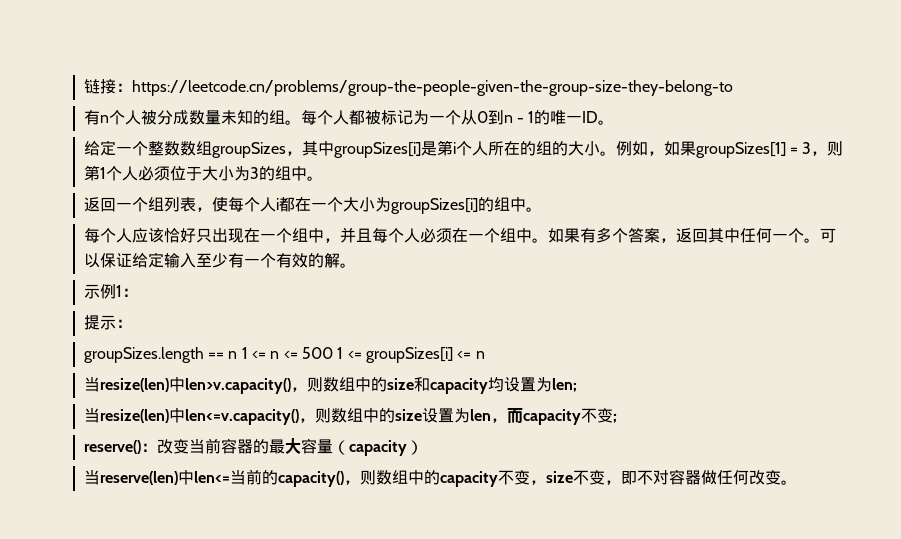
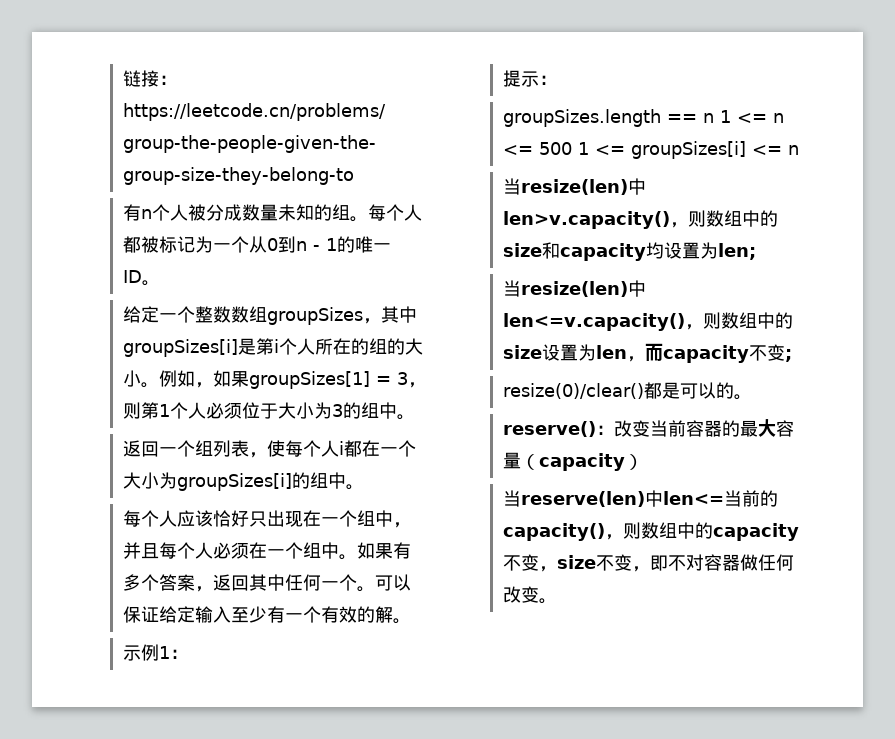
(617, 418) none -> [502,382,752,400] // resize(0)/clear()都是可以的。

